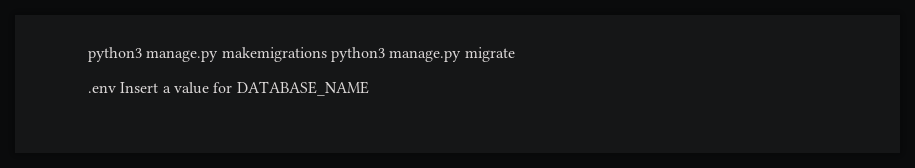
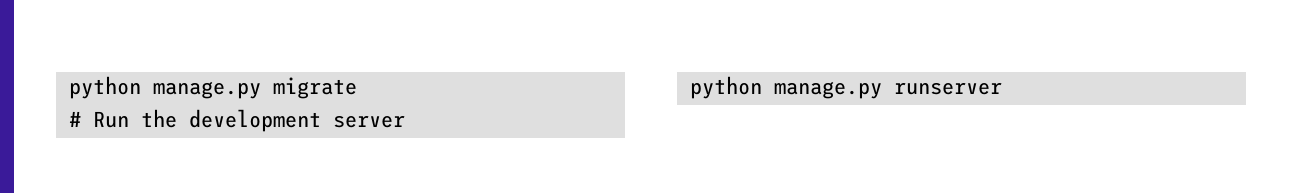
[88,47,515,62] [88,81,369,96] python3 manage.py makemigrations python3 manage.py migrate // .env Insert a value for DATABASE_NAME -> [68,76,357,99] [68,109,405,132] [689,76,1002,99] python manage.py migrate // # Run the development server // python manage.py runserver

